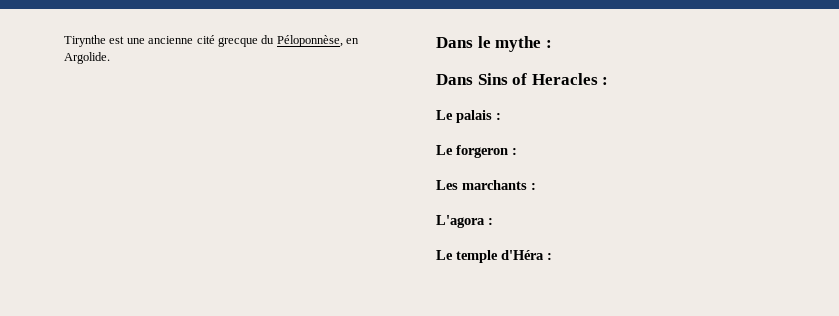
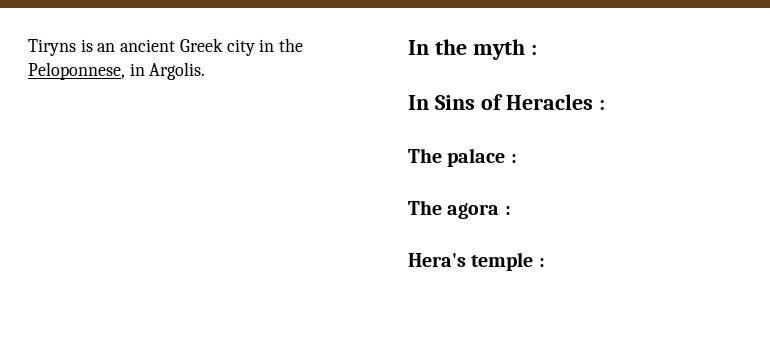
[64,35,359,47] [64,52,110,64] [436,36,552,52] [436,74,473,85] Tirynthe est une ancienne cité grecque du Péloponnèse, en Argolide. // Dans le mythe : // Dans -> [28,38,304,56] [28,62,206,80] [408,39,537,60] [408,95,429,110] Tiryns is an ancient Greek city in the Peloponnese, in Argolis. // In the myth : // In
[436,110,501,123] [436,145,517,158] [436,180,536,190] [436,215,493,228] [436,250,552,263] Le palais : // Le forgeron : // Les marchants : // L'agora : // Le temple d'Héra : -> [408,148,517,167] [408,200,511,219] [408,252,545,271] The palace : // The agora : // Hera's temple :

